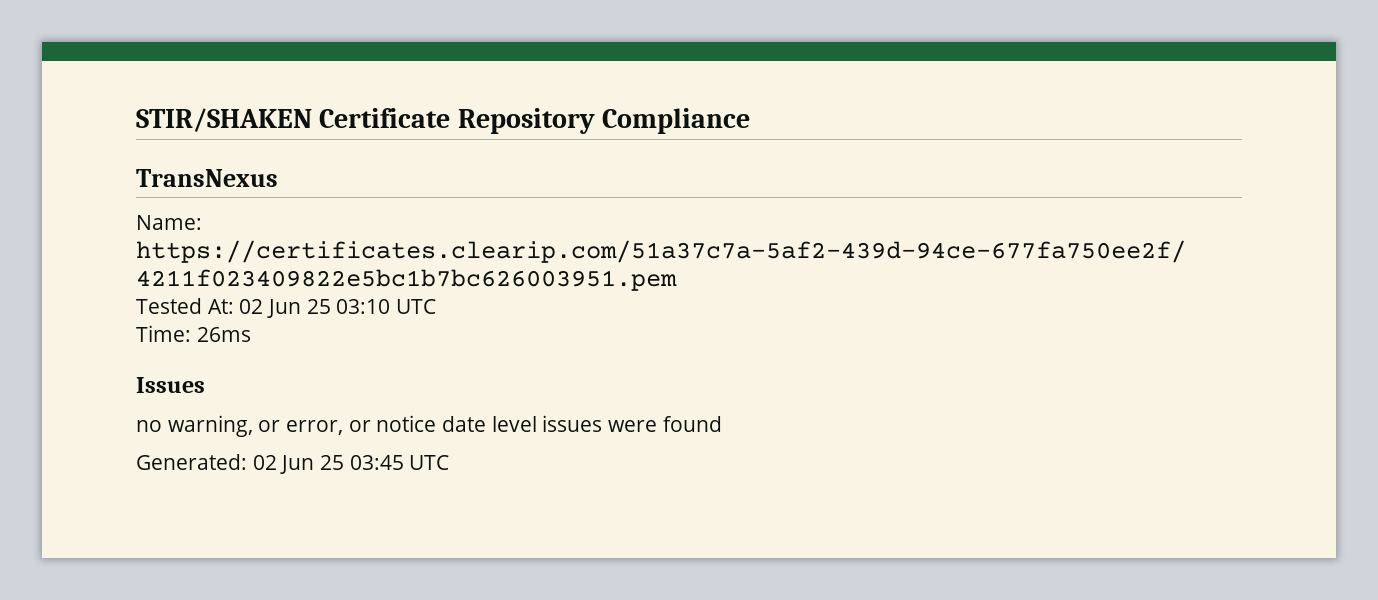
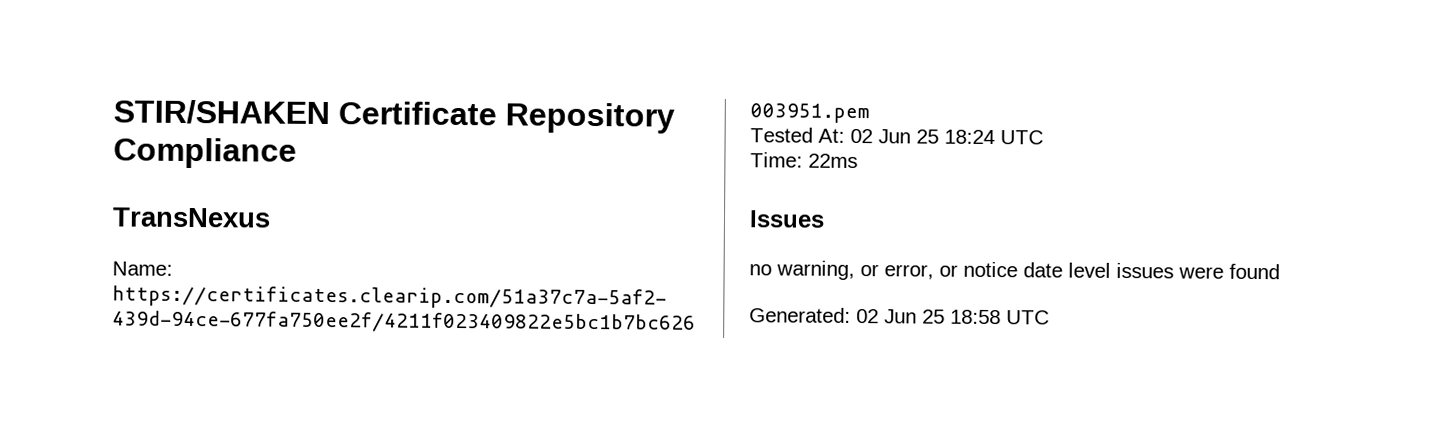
[336,299,391,314] 03:10 -> [944,129,995,145] 18:24
[196,327,251,342] 26ms -> [808,153,858,169] 22ms
[349,455,404,470] 03:45 -> [950,309,1001,325] 18:58

